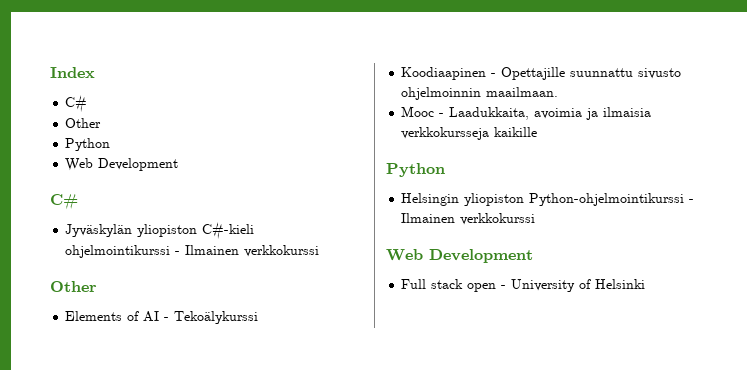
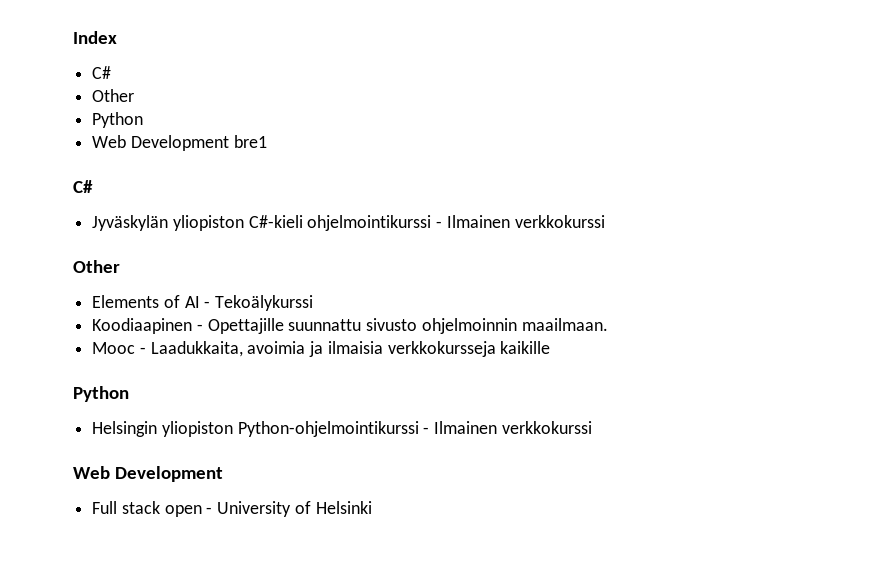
(179, 164) none -> [233,135,267,148] bre1

